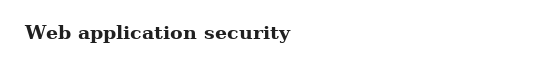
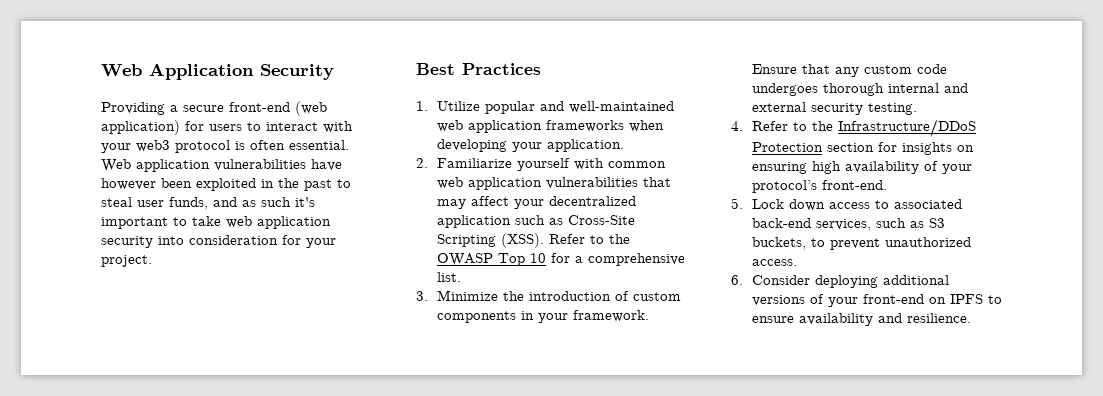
[24,25,291,43] Web application security -> [101,63,334,80] [101,101,327,116] [101,120,353,135] [101,140,349,153] [101,159,342,172] [101,178,351,191] [101,197,315,210] [101,216,331,229] [101,235,336,248] [101,255,152,267] [416,63,541,75] [416,101,674,114] [436,120,664,133] [436,139,624,152] [416,158,666,171] [436,177,671,190] [436,196,636,209] [436,215,635,228] [436,233,630,248] [436,253,685,266] [436,272,461,282] [416,290,681,301] [436,310,649,323] [751,64,947,77] [751,83,968,96] [751,102,917,115] [731,119,976,137] [751,142,974,155] [751,161,972,174] [751,180,887,193] [731,198,962,211] [751,218,945,231] [751,237,971,250] [751,259,797,266] [731,275,949,288] [751,294,1002,307] [751,313,971,326] Web Application Security // Providing a secure front-end (web application) for users to interact with your web3 protocol is often essential. Web application vulnerabilities have however been exploited in the past to steal user funds, and as such it's important to take web application security into consideration for your project. // Best Practices // 1. Utilize popular and well-maintained web application frameworks when developing your application. // 2. Familiarize yourself with common web application vulnerabilities that may affect your decentralized application such as Cross-Site Scripting (XSS). Refer to the OWASP Top 10 for a comprehensive list. // 3. Minimize the introduction of custom components in your framework. Ensure that any custom code undergoes thorough internal and external security testing. // 4. Refer to the Infrastructure/DDoS Protection section for insights on ensuring high availability of your protocol’s front-end. // 5. Lock down access to associated back-end services, such as S3 buckets, to prevent unauthorized access. // 6. Consider deploying additional versions of your front-end on IPFS to ensure availability and resilience.

